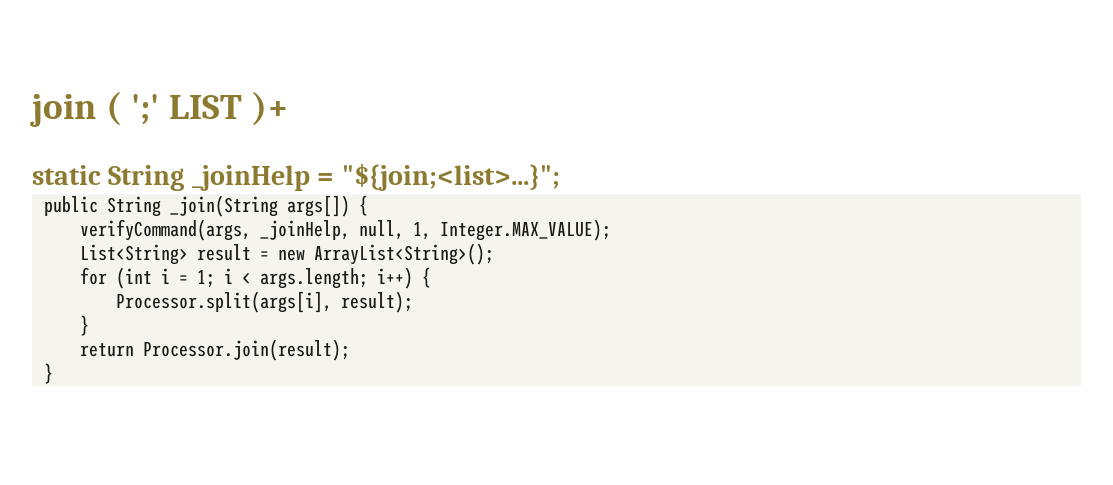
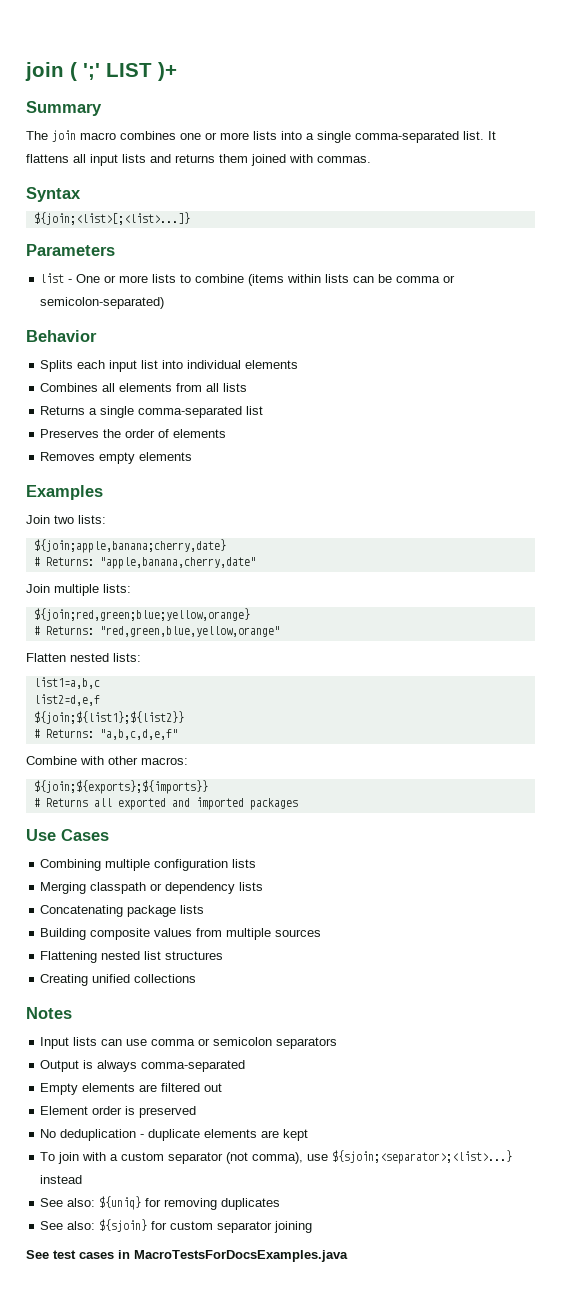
[32,163,560,191] [44,195,369,217] [80,219,612,241] [80,243,495,265] [80,267,432,289] [116,291,414,313] [80,315,90,336] [80,339,351,361] [44,363,54,384] static String _joinHelp = "${join;<list>...}"; // public String _join(String args[]) { // verifyCommand(args, _joinHelp, null, 1, Integer.MAX_VALUE); // List<String> result = new ArrayList<String>(); // for (int i = 1; i < args.length; i++) { // Processor.split(args[i], result); // } // return Processor.join(result); // } -> [26,101,102,116] [26,130,496,143] [26,154,371,166] [26,187,81,202] [33,212,190,225] [26,244,115,256] [40,273,456,286] [40,297,165,309] [26,330,97,342] [40,360,299,372] [40,383,248,392] [40,406,264,418] [40,429,227,438] [40,452,193,464] [26,485,103,500] [26,515,106,524] [33,539,226,553] [33,557,256,569] [26,584,131,596] [33,608,250,621] [33,626,280,637] [26,653,141,662] [33,677,100,689] [33,694,100,706] [33,711,184,724] [33,729,178,740] [26,756,188,765] [33,780,208,794] [33,797,298,810] [26,829,109,841] [40,859,257,871] [40,882,264,894] [40,905,205,917] [40,928,322,940] [40,951,224,963] [40,974,197,986] [26,1007,72,1019] [40,1037,338,1049] [40,1060,246,1072] [40,1083,223,1095] [40,1106,197,1118] [40,1129,309,1141] [40,1150,513,1164] [40,1175,83,1184] [40,1196,281,1210] [40,1219,313,1233] [26,1250,348,1262] Summary // The join macro combines one or more lists into a single comma-separated list. It flattens all input lists and returns them joined with commas. // Syntax // ${join;<list>[;<list>...]} // Parameters // list - One or more lists to combine (items within lists can be comma or semicolon-separated) // Behavior // Splits each input list into individual elements // Combines all elements from all lists // Returns a single comma-separated list // Preserves the order of elements // Removes empty elements // Examples // Join two lists: // ${join;apple,banana;cherry,date} // # Returns: "apple,banana,cherry,date" // Join multiple lists: // ${join;red,green;blue;yellow,orange} // # Returns: "red,green,blue,yellow,orange" // Flatten nested lists: // list1=a,b,c // list2=d,e,f // ${join;${list1};${list2}} // # Returns: "a,b,c,d,e,f" // Combine with other macros: // ${join;${exports};${imports}} // # Returns all exported and imported packages // Use Cases // Combining multiple configuration lists // Merging classpath or dependency lists // Concatenating package lists // Building composite values from multiple sources // Flattening nested list structures // Creating unified collections // Notes // Input lists can use comma or semicolon separators // Output is always comma-separated // Empty elements are filtered out // Element order is preserved // No deduplication - duplicate elements are kept // To join with a custom separator (not comma), use ${sjoin;<separator>;<list>...} instead // See also: ${uniq} for removing duplicates // See also: ${sjoin} for custom separator joining // See test cases in MacroTestsForDocsExamples.java

